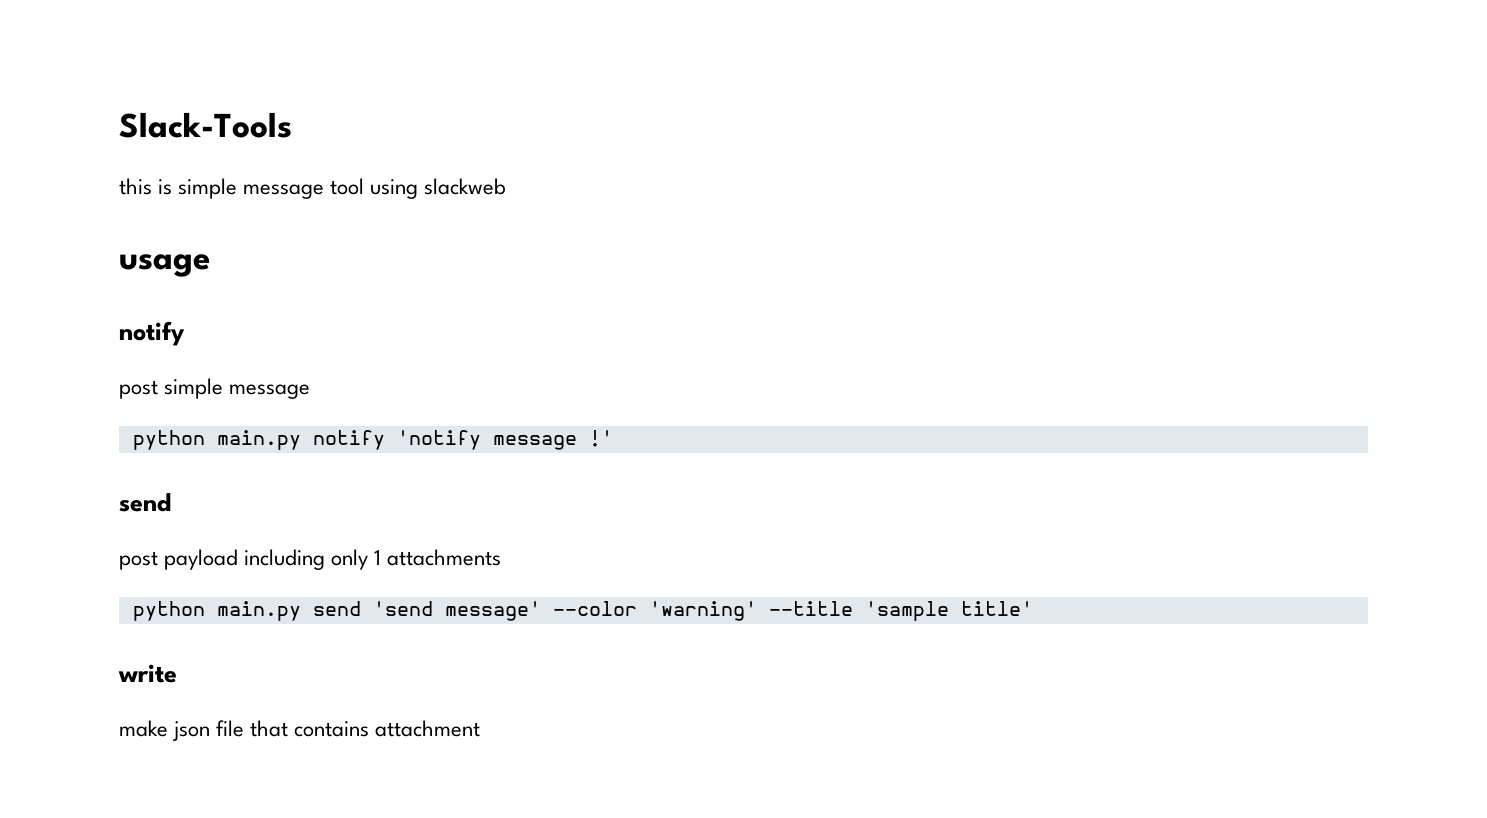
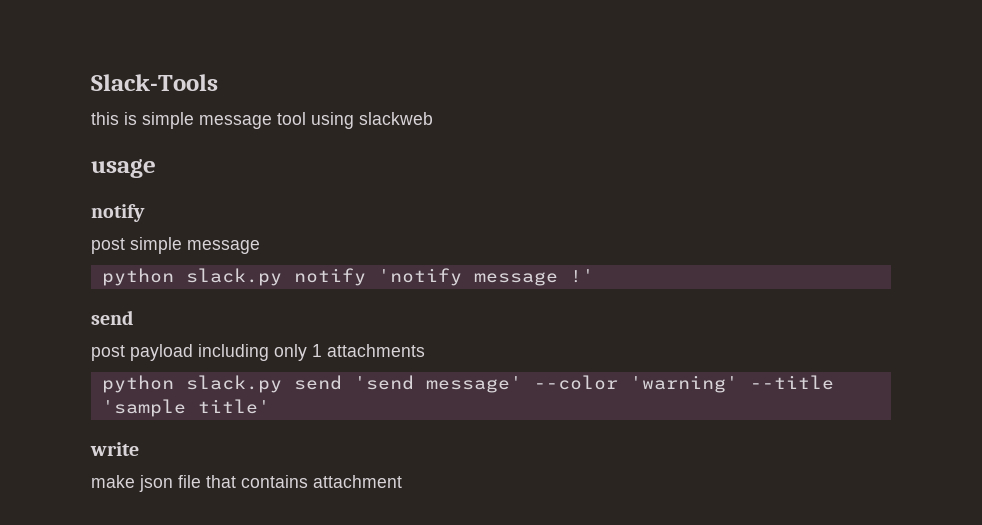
[216,430,301,450] main.py -> [185,268,282,286] slack.py
[216,601,301,621] main.py -> [185,375,282,393] slack.py

